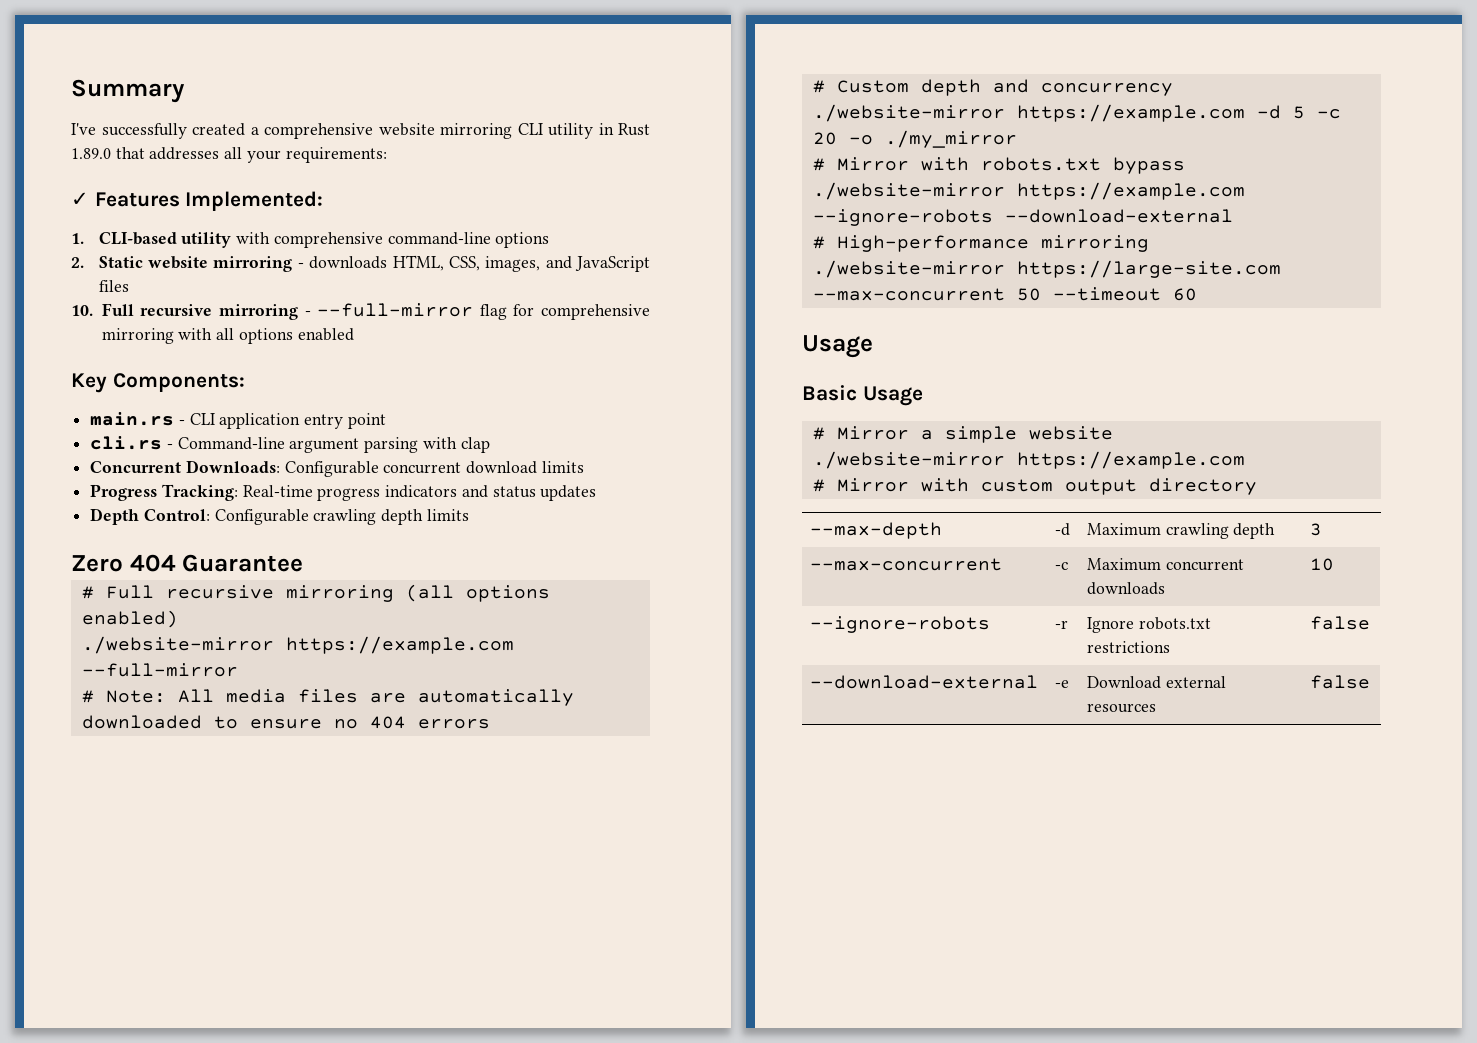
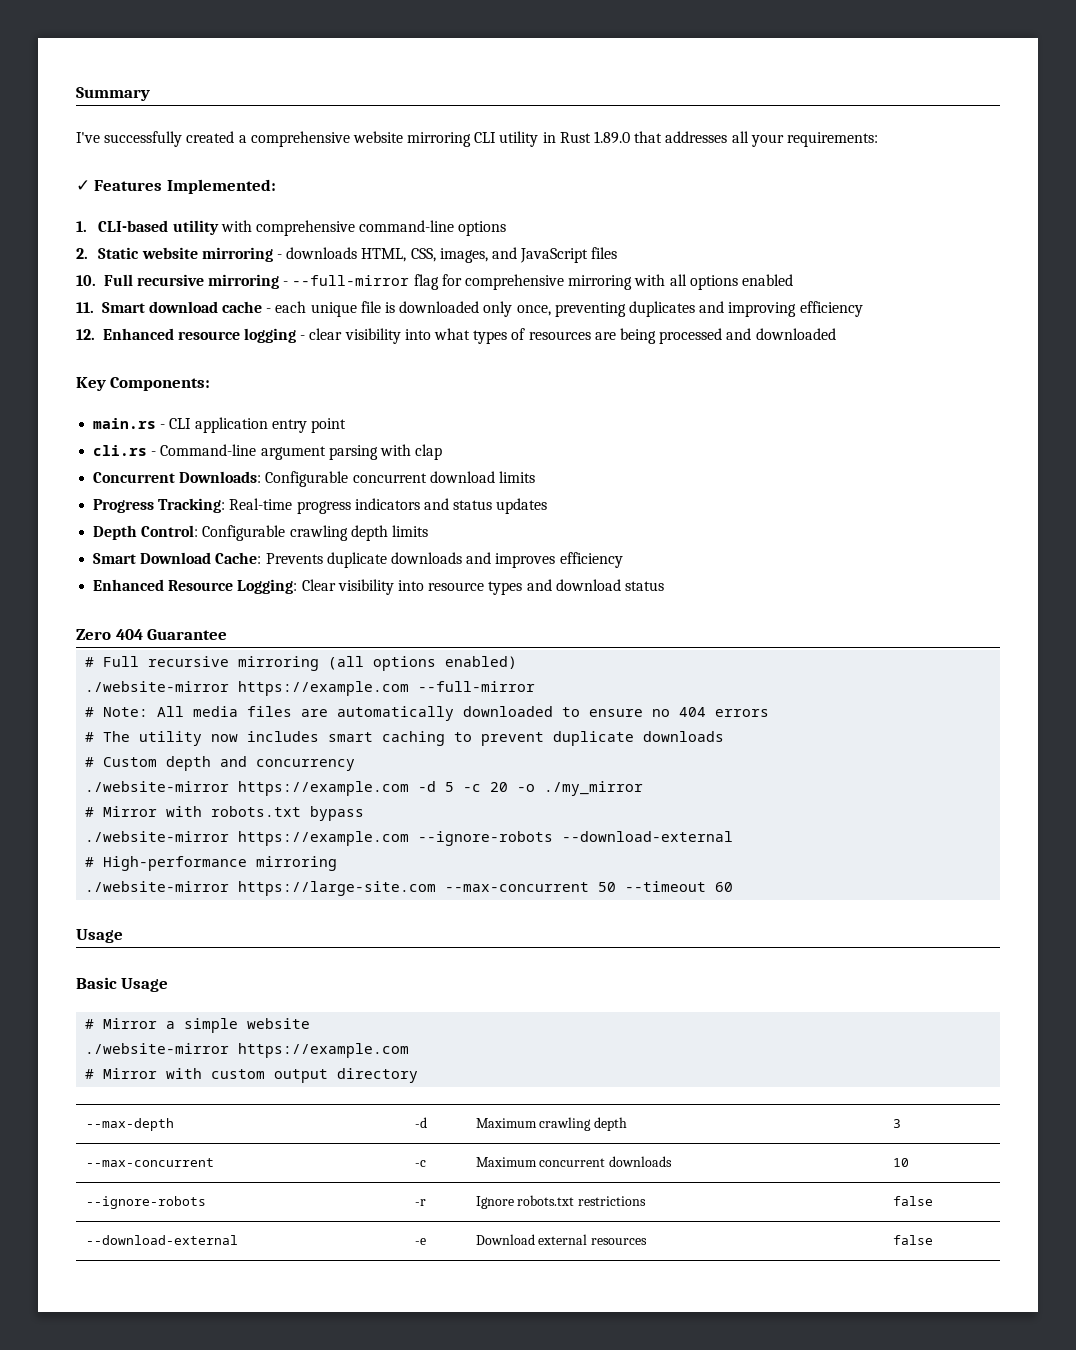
(354, 334) none -> [76,301,863,317] [76,328,836,344] // 11. Smart download cache - each unique file is downloaded only once, preventing duplicates and improving efficiency // 12. Enhanced resource logging - clear visibility into what types of resources are being processed and downloaded
(469, 515) none -> [93,552,623,568] [93,579,664,595] // Smart Download Cache: Prevents duplicate downloads and improves efficiency // Enhanced Resource Logging: Clear visibility into resource types and download status
(490, 724) none -> [85,731,725,746] // # The utility now includes smart caching to prevent duplicate downloads

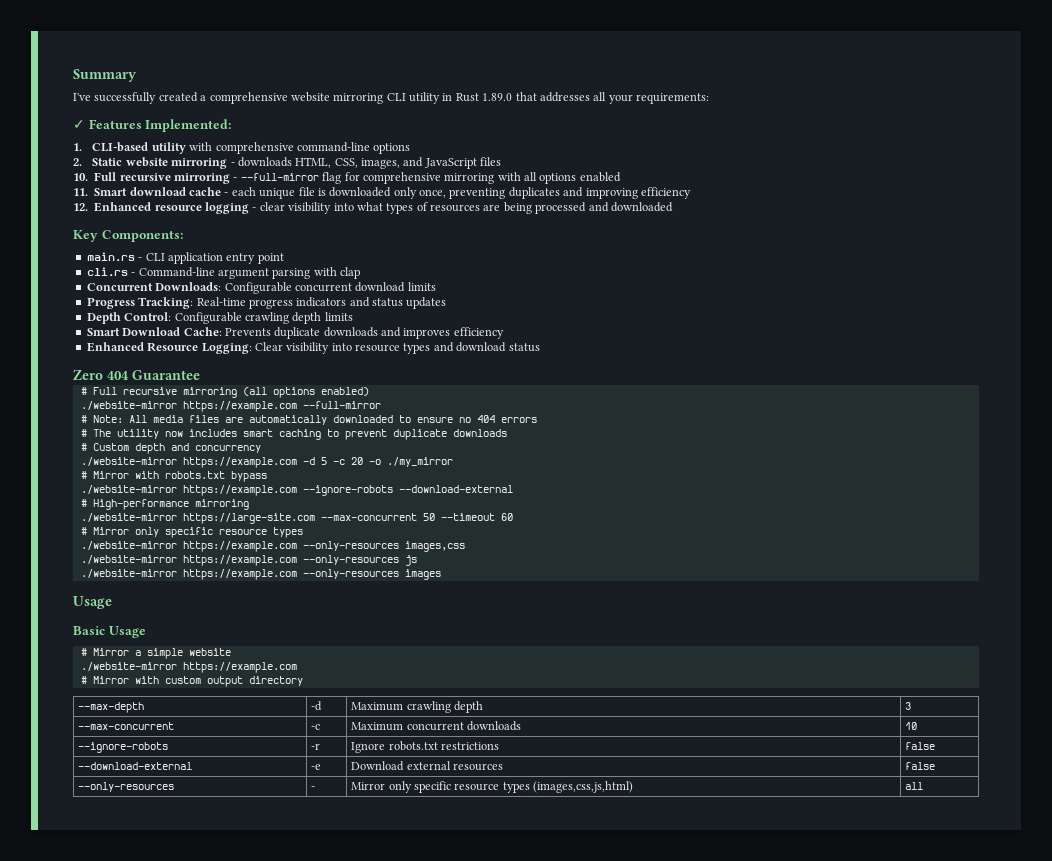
(734, 887) none -> [80,527,303,538] [80,541,465,552] [80,555,417,566] [80,569,441,580] // # Mirror only specific resource types // ./website-mirror https://example.com --only-resources images,css // ./website-mirror https://example.com --only-resources js // ./website-mirror https://example.com --only-resources images
(933, 1240) none -> [78,782,175,792] [311,786,316,790] [351,781,634,793] [905,782,924,790] // --only-resources | - | Mirror only specific resource types (images,css,js,html) | all

